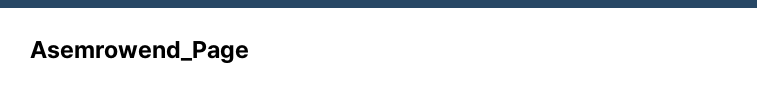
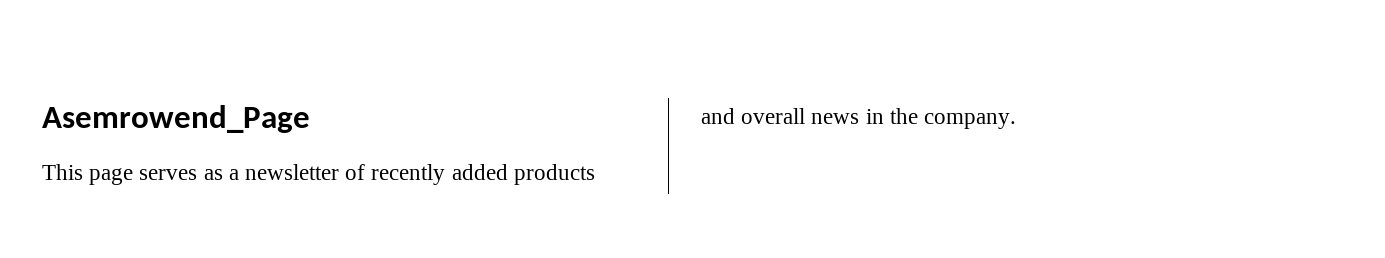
(249, 52) none -> [42,164,595,185] [701,108,1017,129] // This page serves as a newsletter of recently added products and overall news in the company.

